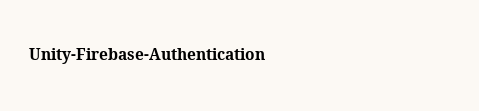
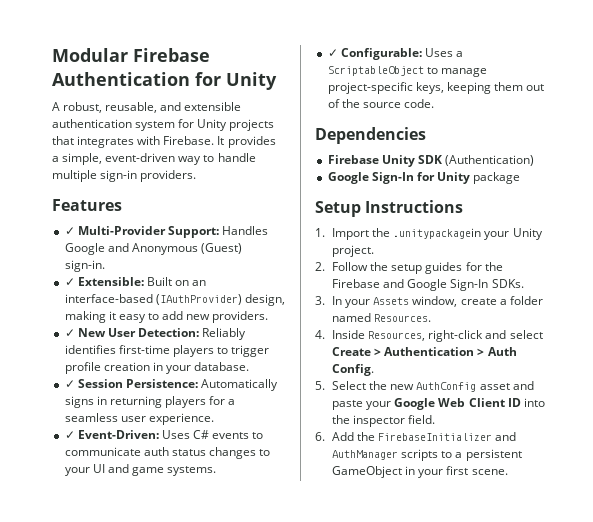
[29,48,265,64] Unity-Firebase-Authentication -> [52,48,210,62] [52,72,277,90] [52,102,242,113] [52,119,275,131] [52,136,276,148] [52,153,256,165] [52,170,197,182] [52,199,122,211] [64,226,268,238] [64,243,242,255] [64,260,105,272] [64,277,207,286] [64,294,285,306] [64,311,269,323] [64,328,247,340] [64,345,270,357] [64,362,250,374] [64,379,278,391] [64,396,236,408] [64,413,214,425] [64,430,264,439] [64,447,271,459] [64,464,217,476] [327,48,463,60] [327,66,487,77] [327,82,545,94] [327,99,434,108] [315,127,426,144] [327,155,534,167] [327,172,521,184] [315,200,464,217] [315,228,543,240] [332,245,375,257] [315,262,503,274] [332,279,524,291] [315,296,543,308] [332,313,432,322] [315,330,543,342] [332,347,517,356] [332,364,375,376] [315,381,534,392] [332,398,545,410] [332,415,436,427] [315,432,517,441] [332,449,522,461] [332,466,508,478] Modular Firebase Authentication for Unity // A robust, reusable, and extensible authentication system for Unity projects that integrates with Firebase. It provides a simple, event-driven way to handle multiple sign-in providers. // Features // ✓ Multi-Provider Support: Handles Google and Anonymous (Guest) sign-in. // ✓ Extensible: Built on an interface-based (IAuthProvider) design, making it easy to add new providers. // ✓ New User Detection: Reliably identifies first-time players to trigger profile creation in your database. // ✓ Session Persistence: Automatically signs in returning players for a seamless user experience. // ✓ Event-Driven: Uses C# events to communicate auth status changes to your UI and game systems. // ✓ Configurable: Uses a ScriptableObject to manage project-specific keys, keeping them out of the source code. // Dependencies // Firebase Unity SDK (Authentication) // Google Sign-In for Unity package // Setup Instructions // 1. Import the .unitypackagein your Unity project. // 2. Follow the setup guides for the Firebase and Google Sign-In SDKs. // 3. In your Assets window, create a folder named Resources. // 4. Inside Resources, right-click and select Create > Authentication > Auth Config. // 5. Select the new AuthConfig asset and paste your Google Web Client ID into the inspector field. // 6. Add the FirebaseInitializer and AuthManager scripts to a persistent GameObject in your first scene.

